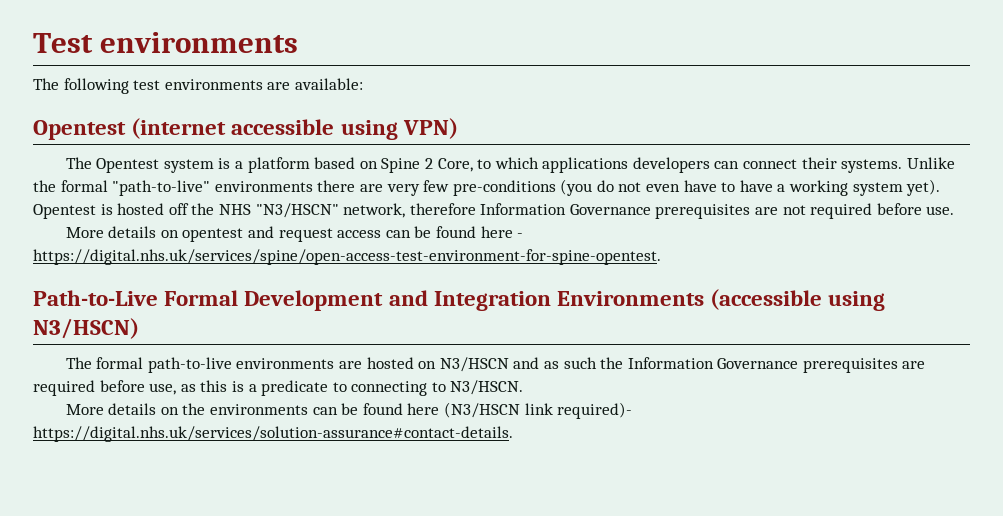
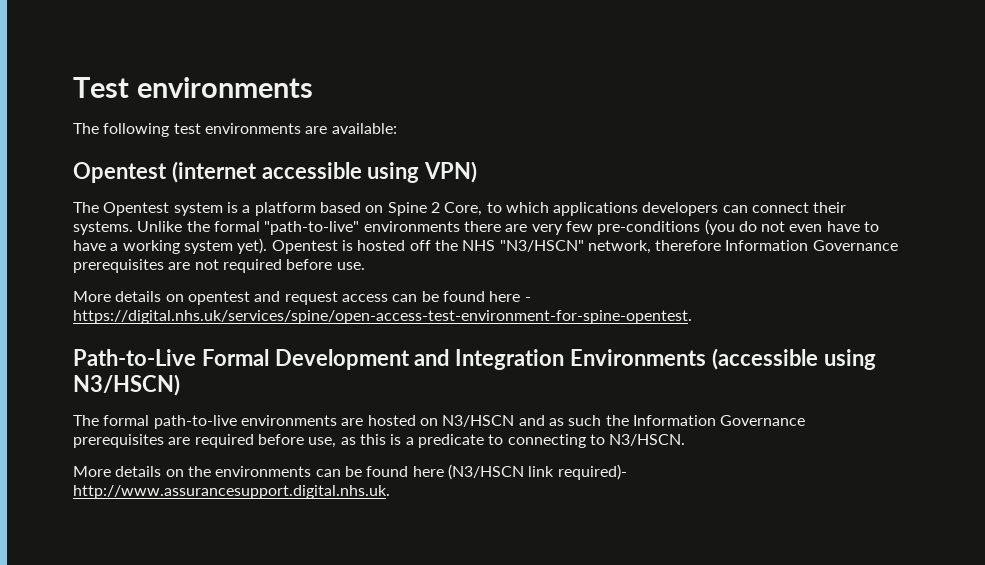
[33,426,513,442] https://digital.nhs.uk/services/solution-assurance#contact-details. -> [73,485,390,499] http://www.assurancesupport.digital.nhs.uk.

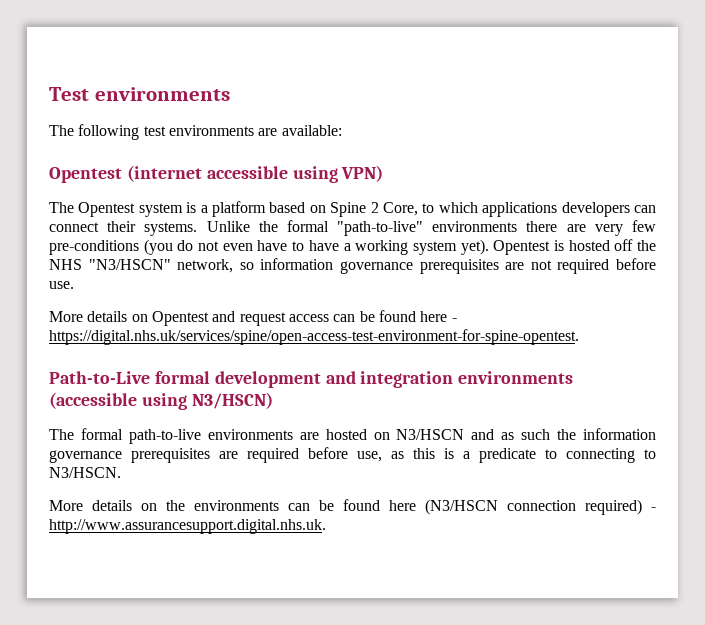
[655,240,898,251] therefore Information Governance -> [239,258,413,274] so information governance
[187,291,250,305] opentest -> [151,311,209,326] Opentest
[201,349,707,370] Formal Development and Integration Environments -> [154,371,574,388] formal development and integration environments
[632,415,806,426] Information Governance -> [583,428,657,440] [49,450,122,463] information governance
[528,464,627,480] link required)- -> [507,499,656,515] connection required) -

